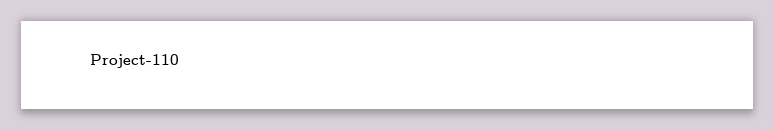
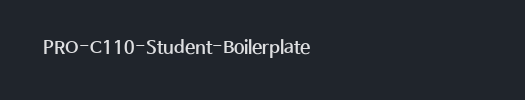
[90,54,179,68] Project-110 -> [43,39,310,58] PRO-C110-Student-Boilerplate

